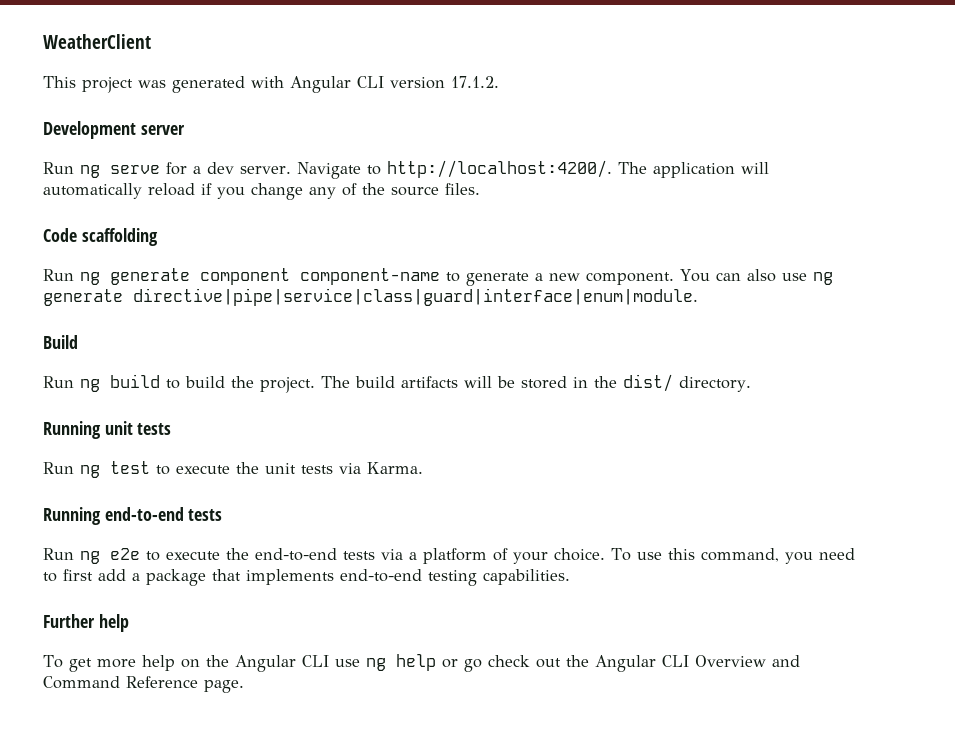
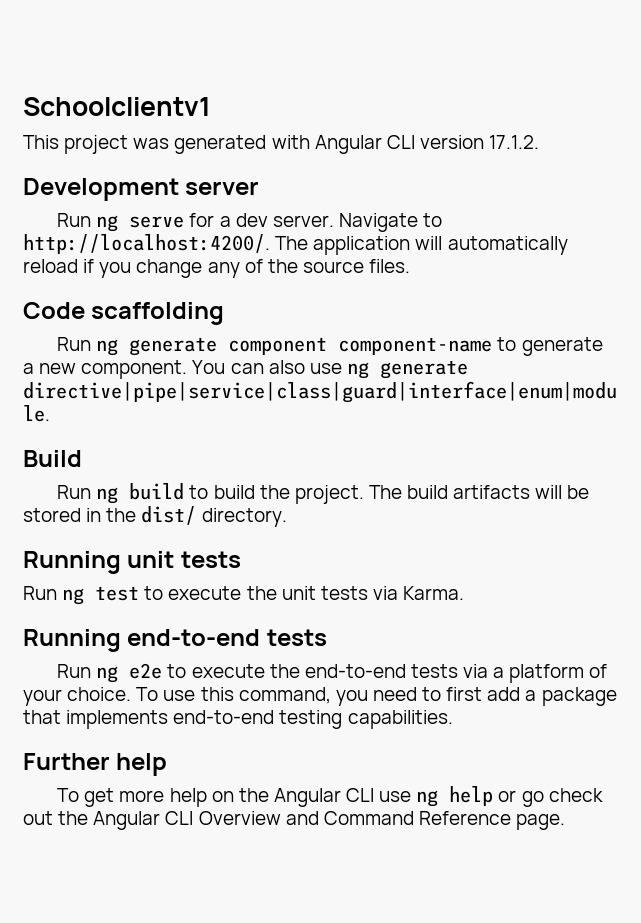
[43,34,151,49] WeatherClient -> [23,97,211,116] Schoolclientv1

